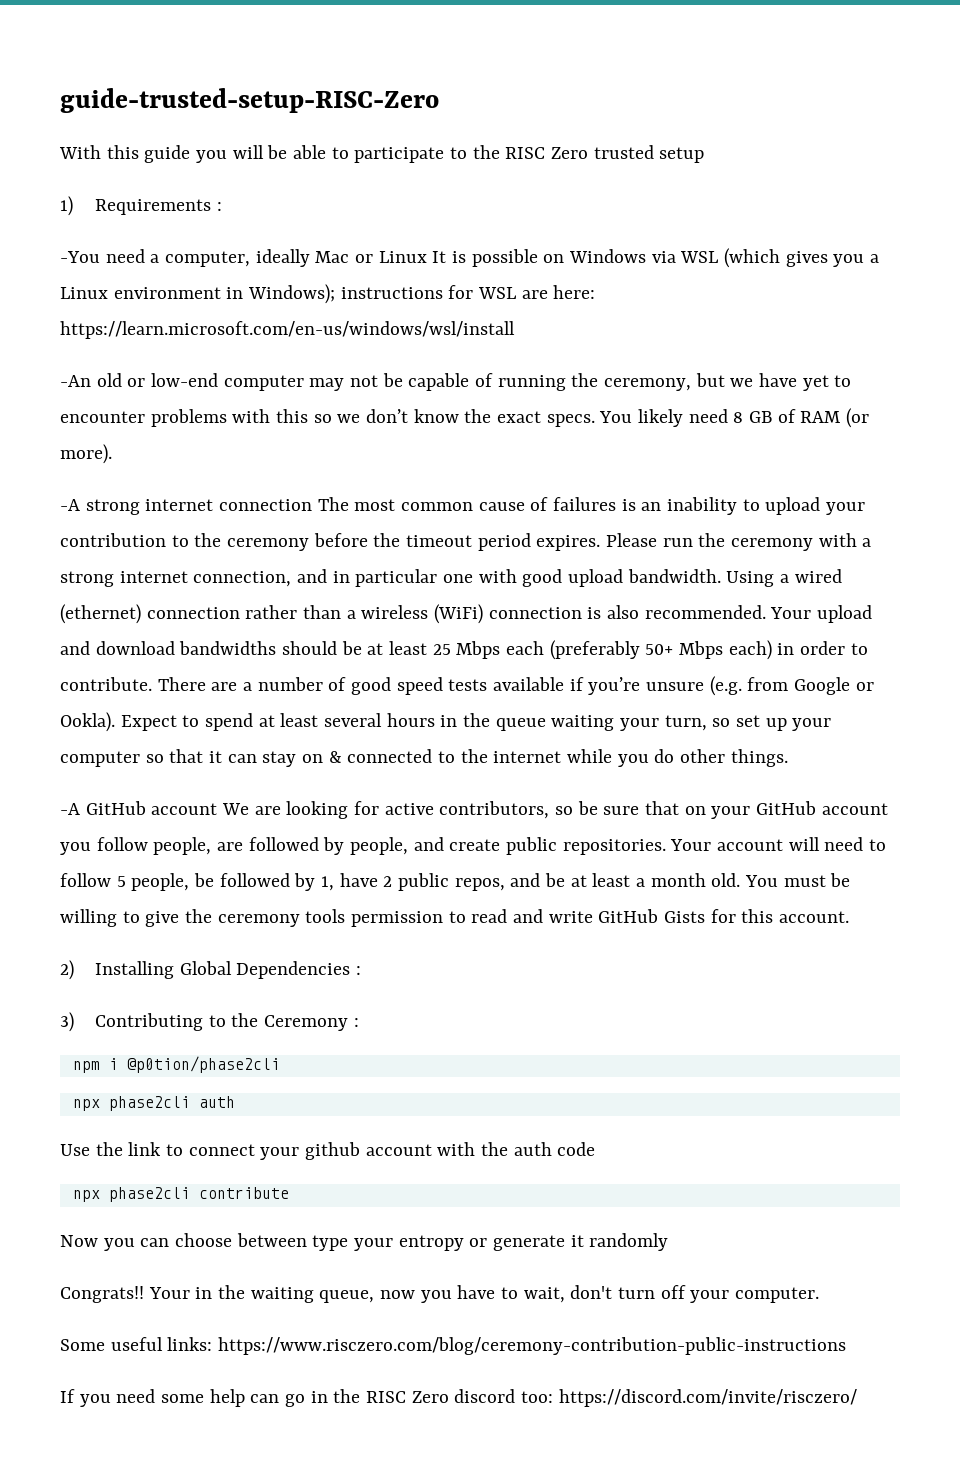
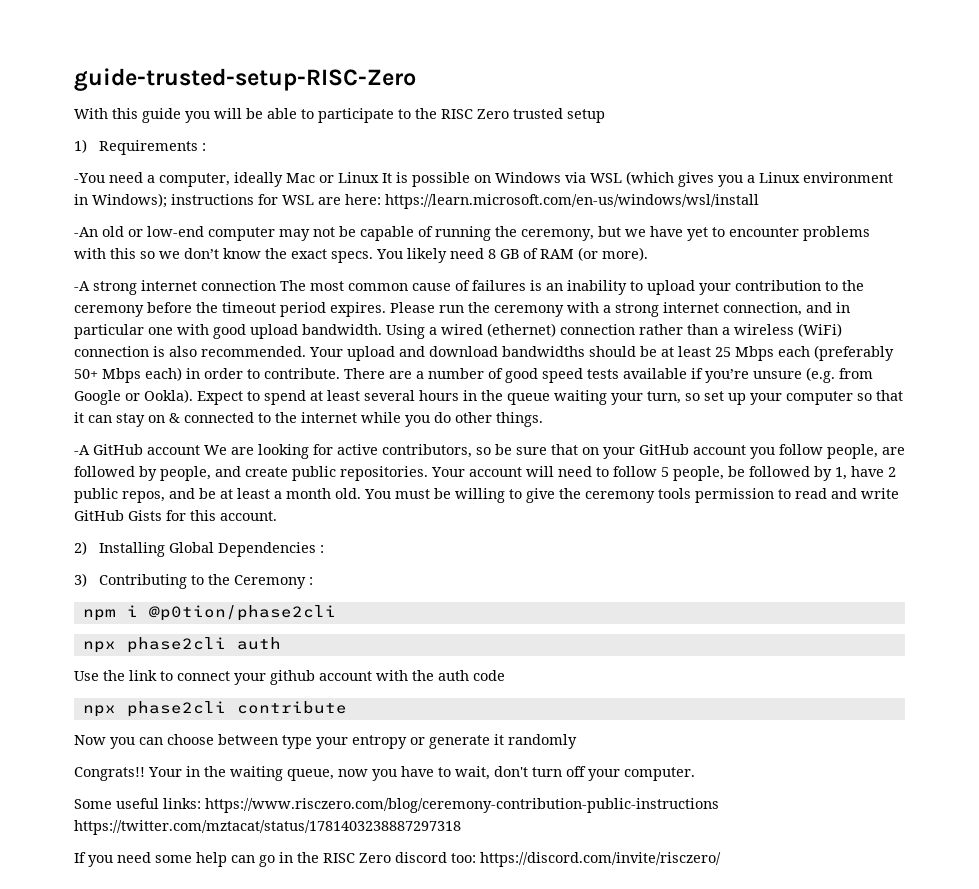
(847, 1346) none -> [74,820,461,835] https://twitter.com/mztacat/status/1781403238887297318

